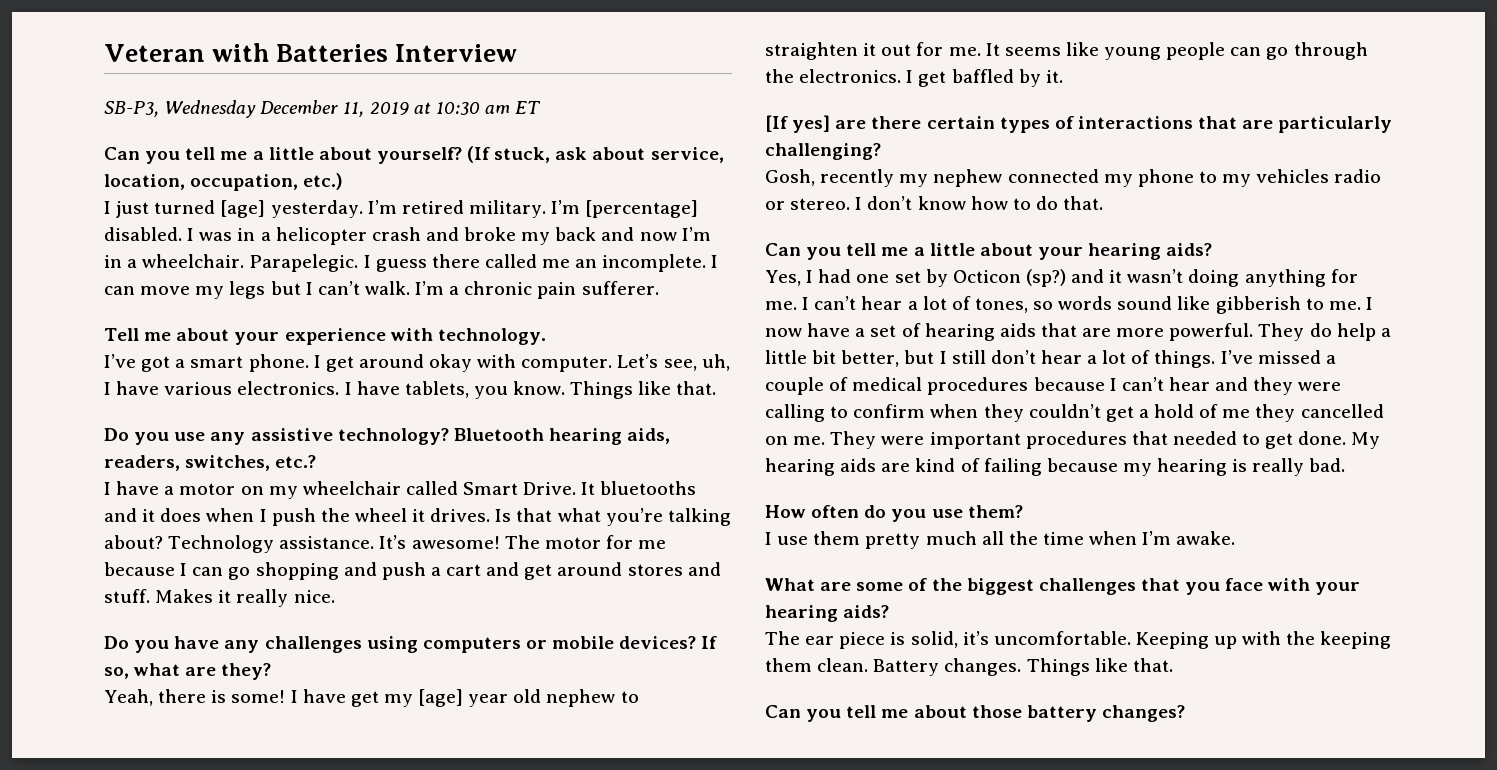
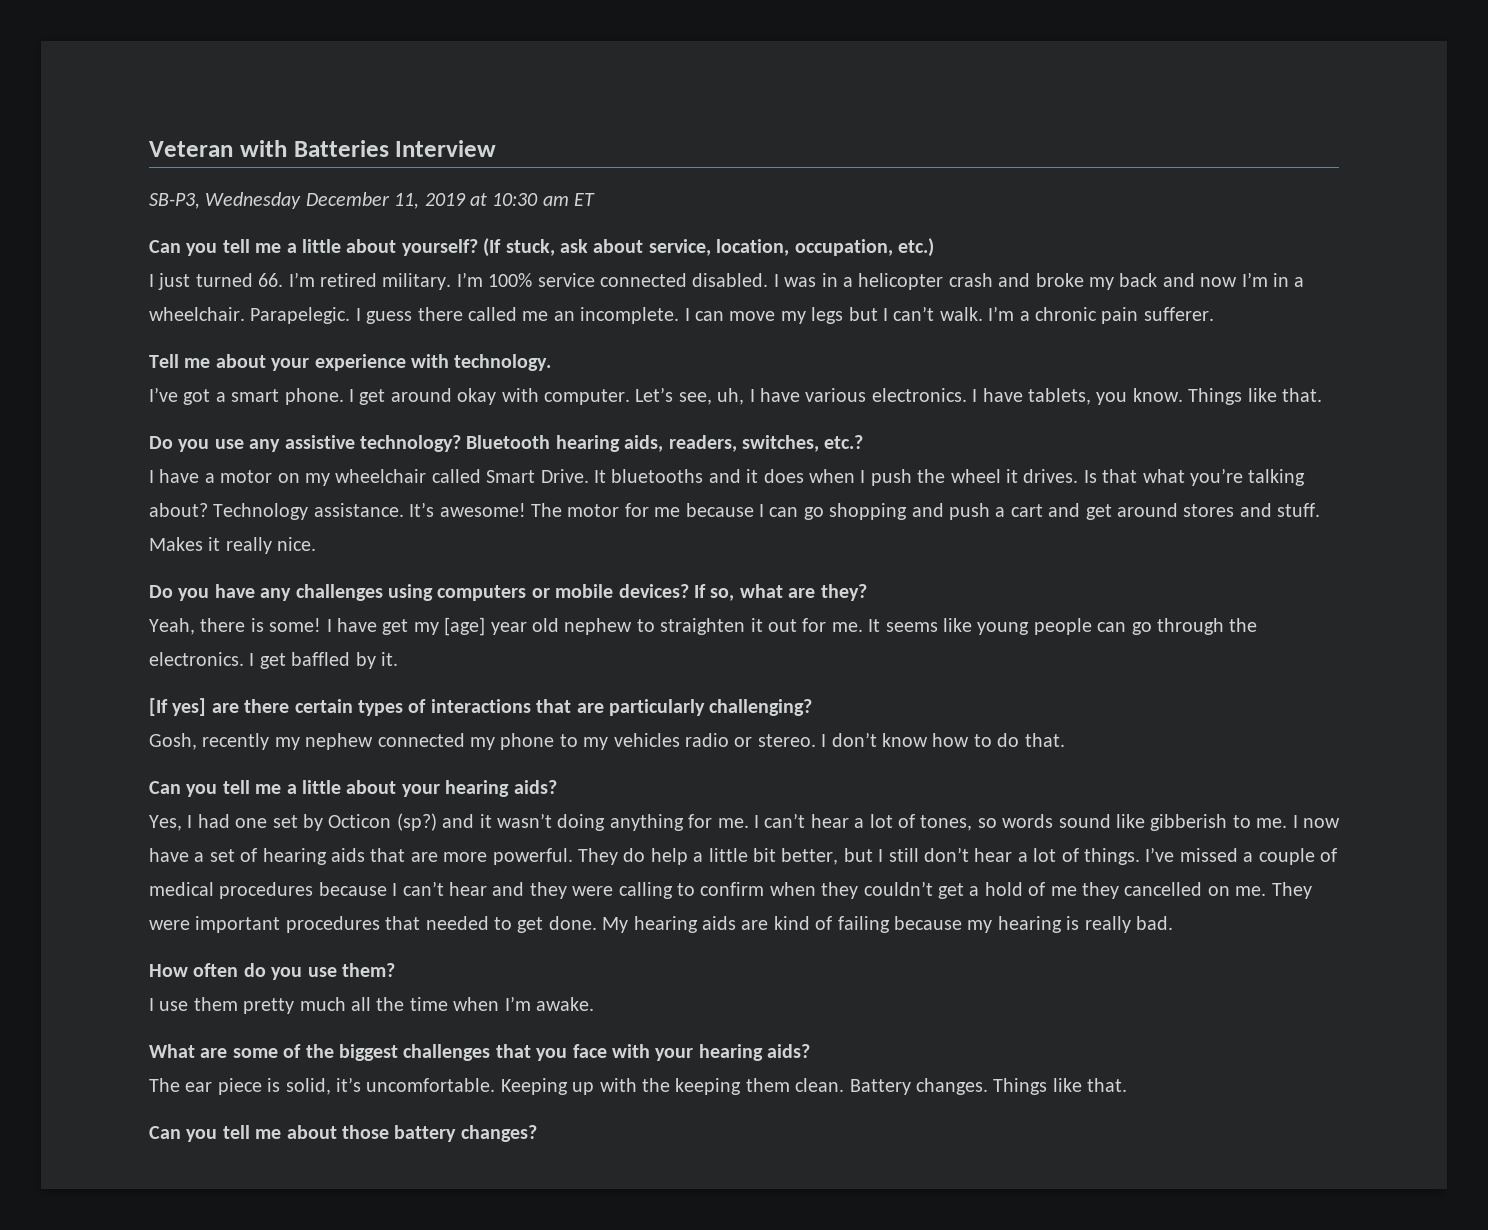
[220,200,363,218] [age] yesterday. -> [258,273,284,287] 66.
[585,200,699,218] [percentage] -> [488,273,687,287] 100% service connected

